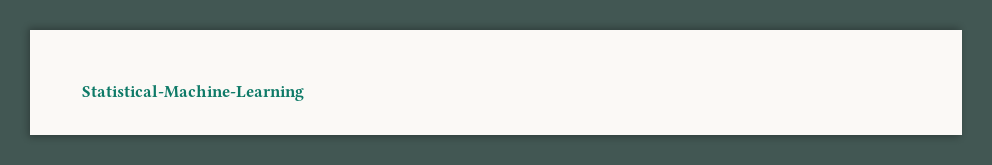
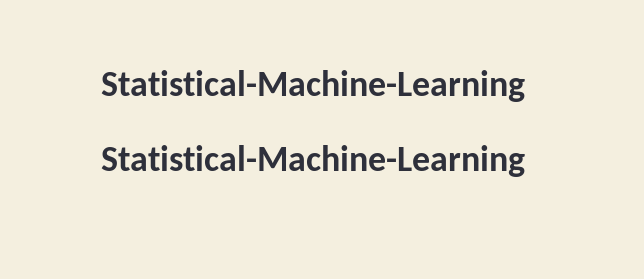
[82,85,304,101] Statistical-Machine-Learning -> [101,70,525,102] [101,145,525,177] Statistical-Machine-Learning // Statistical-Machine-Learning

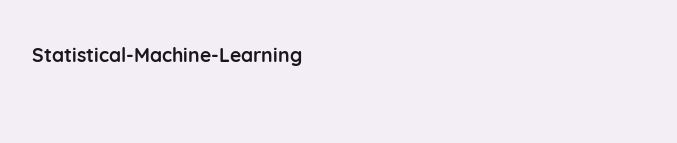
[101,70,525,102] [101,145,525,177] Statistical-Machine-Learning // Statistical-Machine-Learning -> [32,47,302,66] Statistical-Machine-Learning

